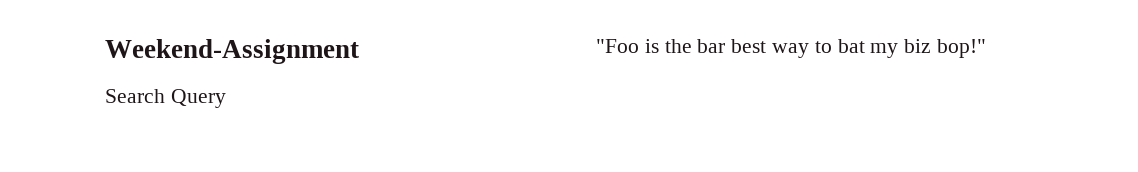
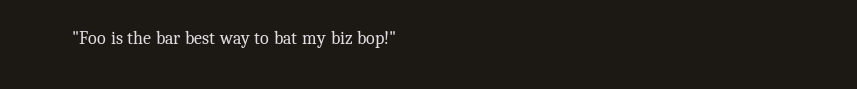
[105,39,359,64] [105,89,226,108] Weekend-Assignment // Search Query // -> (72, 37) none

